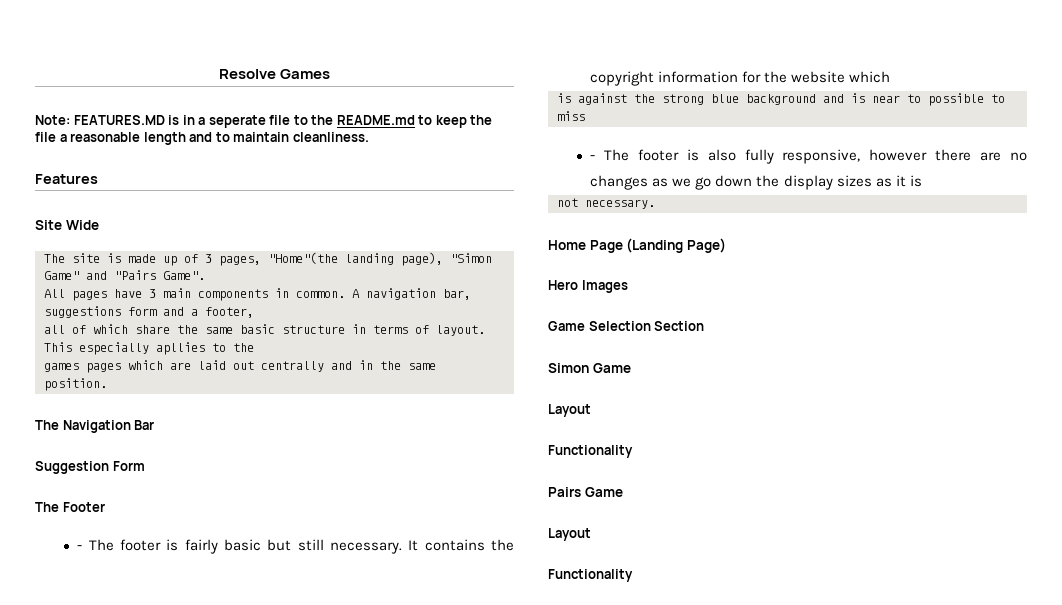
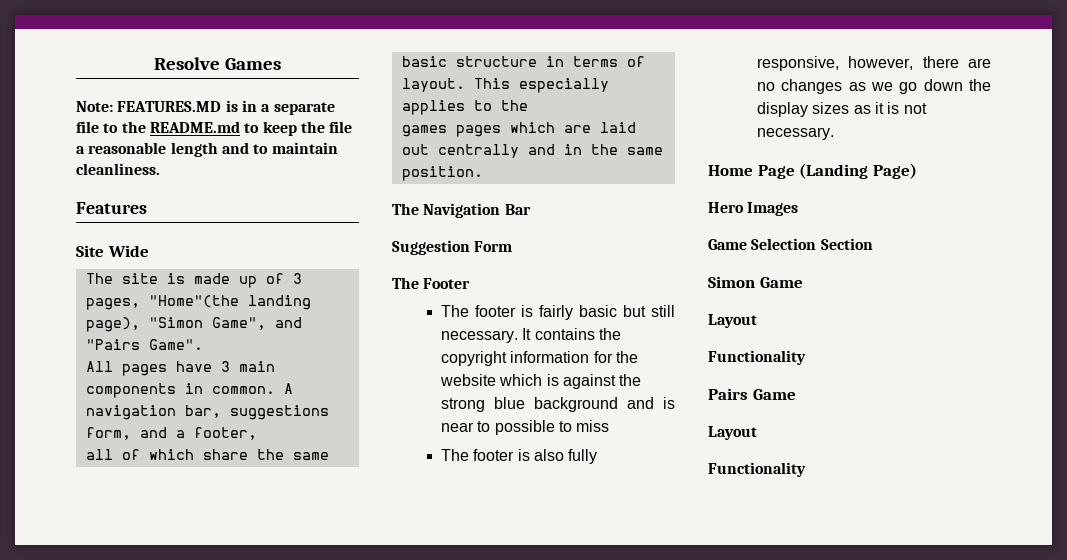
[208,115,266,128] seperate -> [273,102,335,115] separate
[44,271,79,280] Game" -> [211,317,266,330] Game",
[128,307,157,316] form -> [85,427,131,440] form,
[156,342,205,355] apllies -> [401,100,465,115] applies
[77,545,83,550] - -> (471, 283) none
(891, 77) // -> (543, 380) none
[590,155,596,160] - -> (610, 426) none
[869,149,928,161] however -> [848,56,914,70] however,
(922, 181) // -> (900, 108) none

